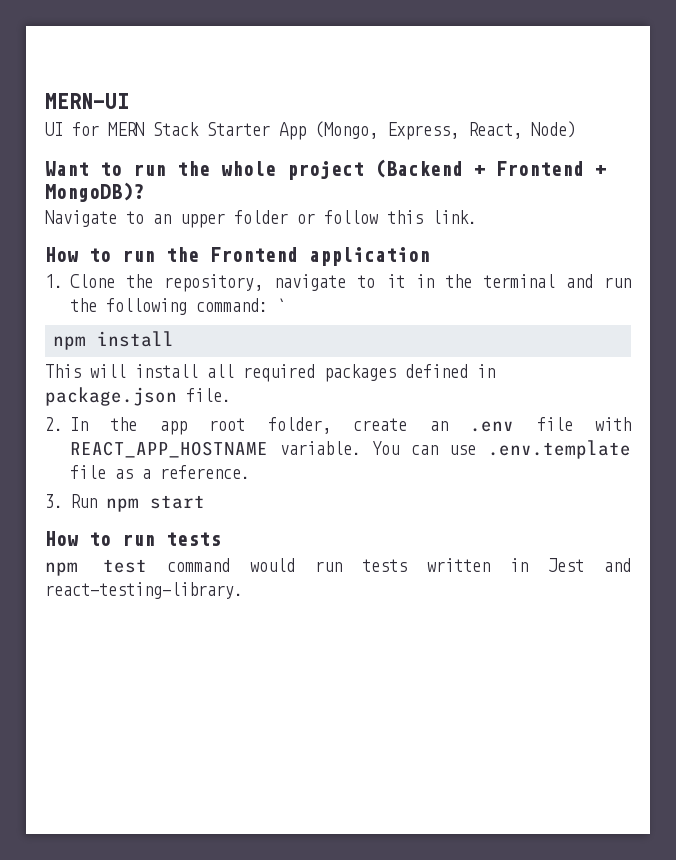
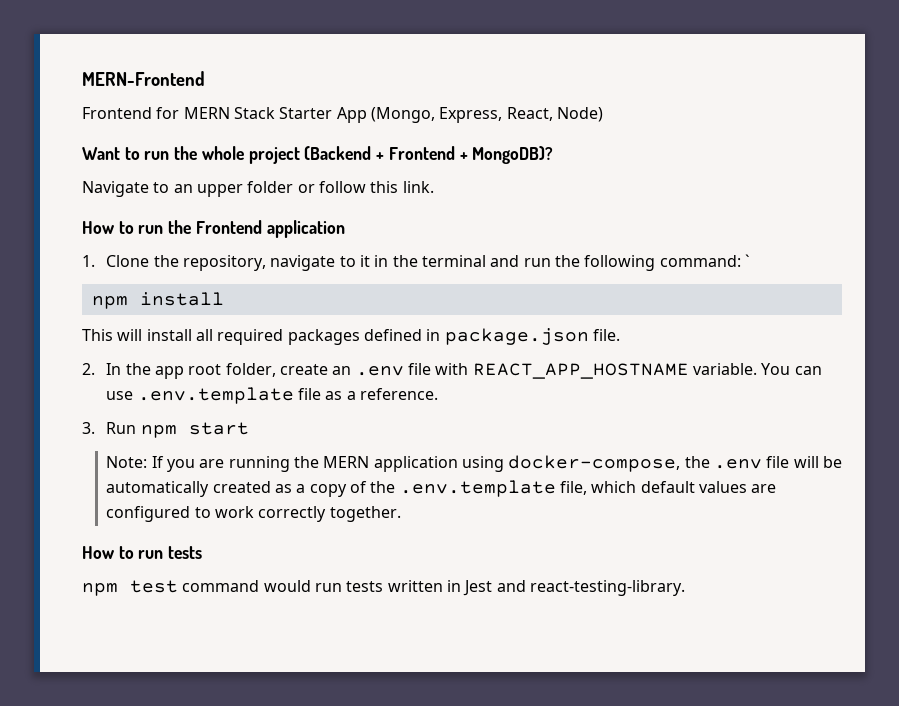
[45,93,129,109] [45,122,63,136] MERN-UI // UI -> [82,71,205,86] [82,107,152,119] MERN-Frontend // Frontend
(205, 502) none -> [106,455,842,472] [106,480,777,497] [106,506,401,522] // Note: If you are running the MERN application using docker-compose, the .env file will be automatically created as a copy of the .env.template file, which default values are configured to work correctly together.

